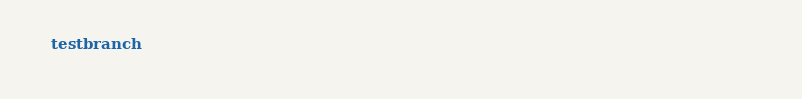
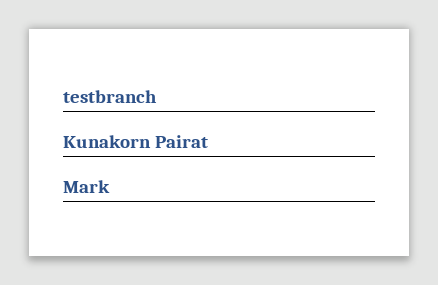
(142, 43) none -> [63,135,208,148] [63,180,110,193] // Kunakorn Pairat // Mark

